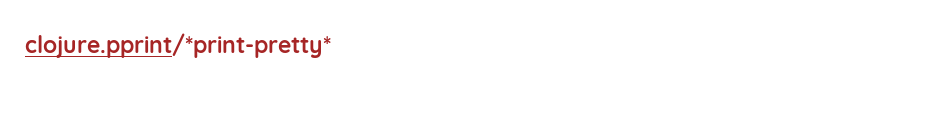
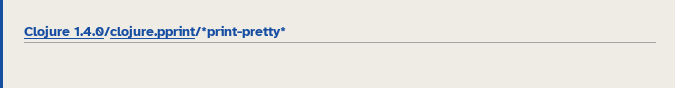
[25,33,331,58] clojure.pprint/*print-pretty* -> [24,25,286,38] Clojure 1.4.0/clojure.pprint/*print-pretty*

